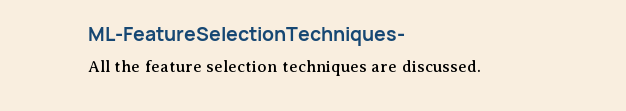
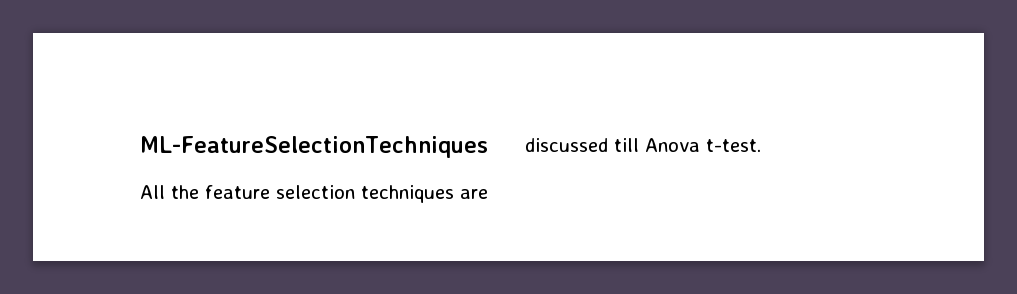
[88,27,405,46] ML-FeatureSelectionTechniques- -> [140,136,488,158] ML-FeatureSelectionTechniques
[401,60,481,72] discussed. -> [525,138,761,152] discussed till Anova t-test.

